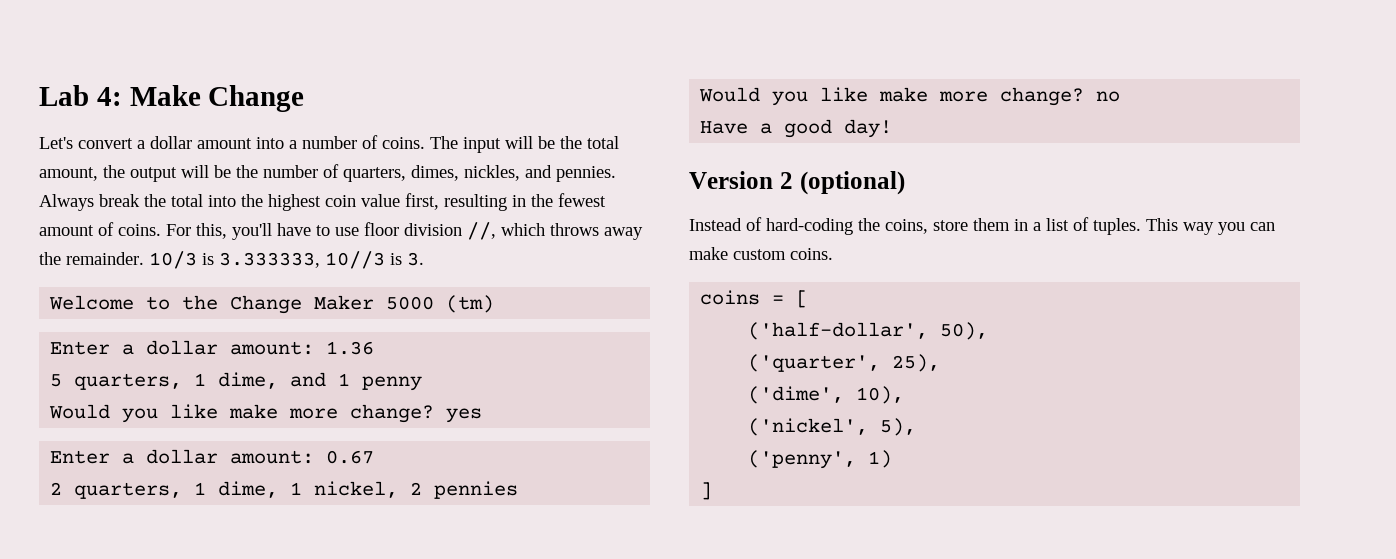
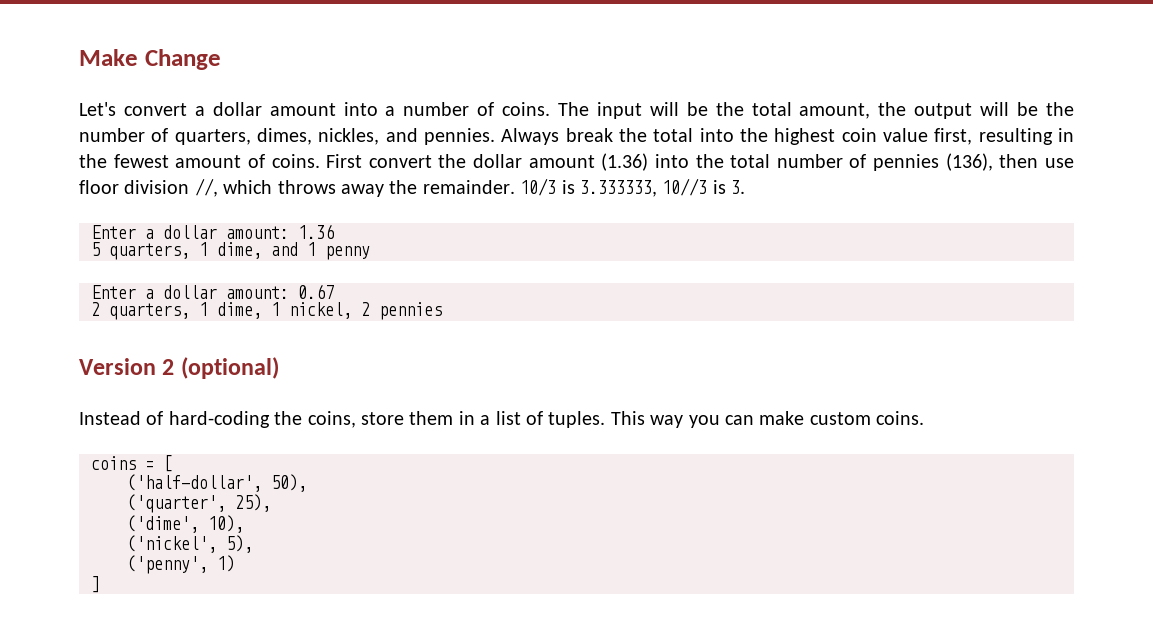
[39,85,122,106] Lab 4: -> (79, 57) none
[166,223,330,240] For this, you'll have to -> [326,153,1039,171] First convert the dollar amount (1.36) into the total number of pennies (136), then
[49,295,495,314] // Welcome to the Change Maker 5000 (tm) -> (746, 187) none
[49,404,483,423] // Would you like make more change? yes -> (370, 253) none
[699,87,1121,106] [700,119,893,138] // Would you like make more change? no // Have a good day! -> (442, 311) none

